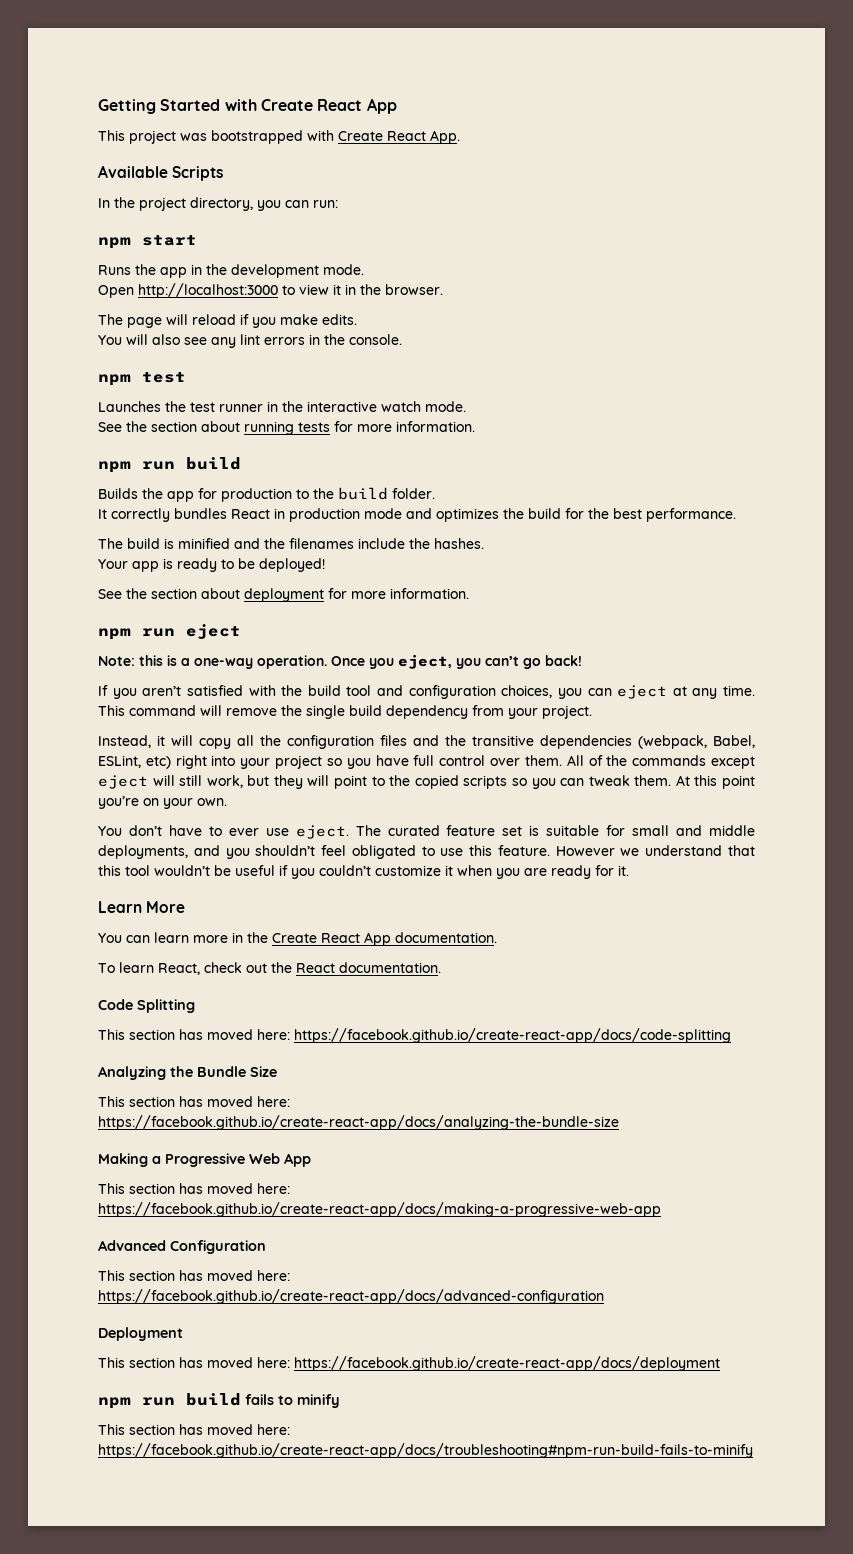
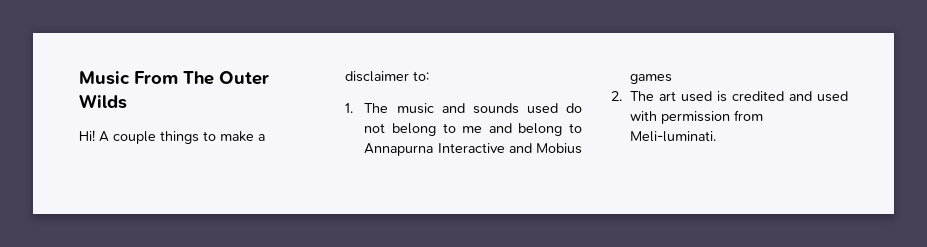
[98,98,397,114] [98,130,460,144] [98,165,224,181] [98,197,338,211] [98,235,197,249] [98,264,364,278] [98,283,443,298] [98,314,357,328] [98,334,402,348] [98,372,186,386] [98,401,466,412] [98,421,475,435] [98,457,241,473] [98,487,435,502] [98,508,736,522] [98,538,484,549] [98,558,325,572] [98,588,469,602] [98,624,241,640] [98,654,582,669] [98,685,755,699] [98,705,592,719] [98,735,755,749] [98,755,755,769] [98,775,755,789] [98,796,227,809] [98,825,755,839] [98,845,755,859] [98,865,629,879] [98,901,186,913] [98,932,497,946] [98,962,441,975] [98,999,195,1013] [98,1028,731,1043] [98,1066,277,1080] [98,1096,290,1107] [98,1115,619,1130] [98,1153,311,1167] [98,1183,290,1194] [98,1202,661,1217] [98,1240,266,1254] [98,1270,290,1281] [98,1289,604,1304] [98,1327,183,1341] [98,1356,720,1371] [98,1393,340,1409] [98,1424,290,1435] [98,1443,753,1458] Getting Started with Create React App // This project was bootstrapped with Create React App. // Available Scripts // In the project directory, you can run: // npm start // Runs the app in the development mode. // Open http://localhost:3000 to view it in the browser. // The page will reload if you make edits. // You will also see any lint errors in the console. // npm test // Launches the test runner in the interactive watch mode. // See the section about running tests for more information. // npm run build // Builds the app for production to the build folder. // It correctly bundles React in production mode and optimizes the build for the best performance. // The build is minified and the filenames include the hashes. // Your app is ready to be deployed! // See the section about deployment for more information. // npm run eject // Note: this is a one-way operation. Once you eject, you can’t go back! // If you aren’t satisfied with the build tool and configuration choices, you can eject at any time. This command will remove the single build dependency from your project. // Instead, it will copy all the configuration files and the transitive dependencies (webpack, Babel, ESLint, etc) right into your project so you have full control over them. All of the commands except eject will still work, but they will point to the copied scripts so you can tweak them. At this point you’re on your own. // You don’t have to ever use eject. The curated feature set is suitable for small and middle deployments, and you shouldn’t feel obligated to use this feature. However we understand that this tool wouldn’t be useful if you couldn’t customize it when you are ready for it. // Learn More // You can learn more in the Create React App documentation. // To learn React, check out the React documentation. // Code Splitting // This section has moved here: https://facebook.github.io/create-react-app/docs/code-splitting // Analyzing the Bundle Size // This section has moved here: https://facebook.github.io/create-react-app/docs/analyzing-the-bundle-size // Making a Progressive Web App // This section has moved here: https://facebook.github.io/create-react-app/docs/making-a-progressive-web-app // Advanced Configuration // This section has moved here: https://facebook.github.io/create-react-app/docs/advanced-configuration // Deployment // This section has moved here: https://facebook.github.io/create-react-app/docs/deployment // npm run build fails to minify // This section has moved here: https://facebook.github.io/create-react-app/docs/troubleshooting#npm-run-build-fails-to-minify -> [79,71,269,85] [79,94,127,109] [79,130,265,144] [345,71,429,82] [345,103,582,114] [364,123,582,136] [364,143,582,156] [630,74,673,84] [611,91,848,102] [630,110,764,124] [630,131,717,142] Music From The Outer Wilds // Hi! A couple things to make a disclaimer to: // 1. The music and sounds used do not belong to me and belong to Annapurna Interactive and Mobius games // 2. The art used is credited and used with permission from Meli-luminati.

